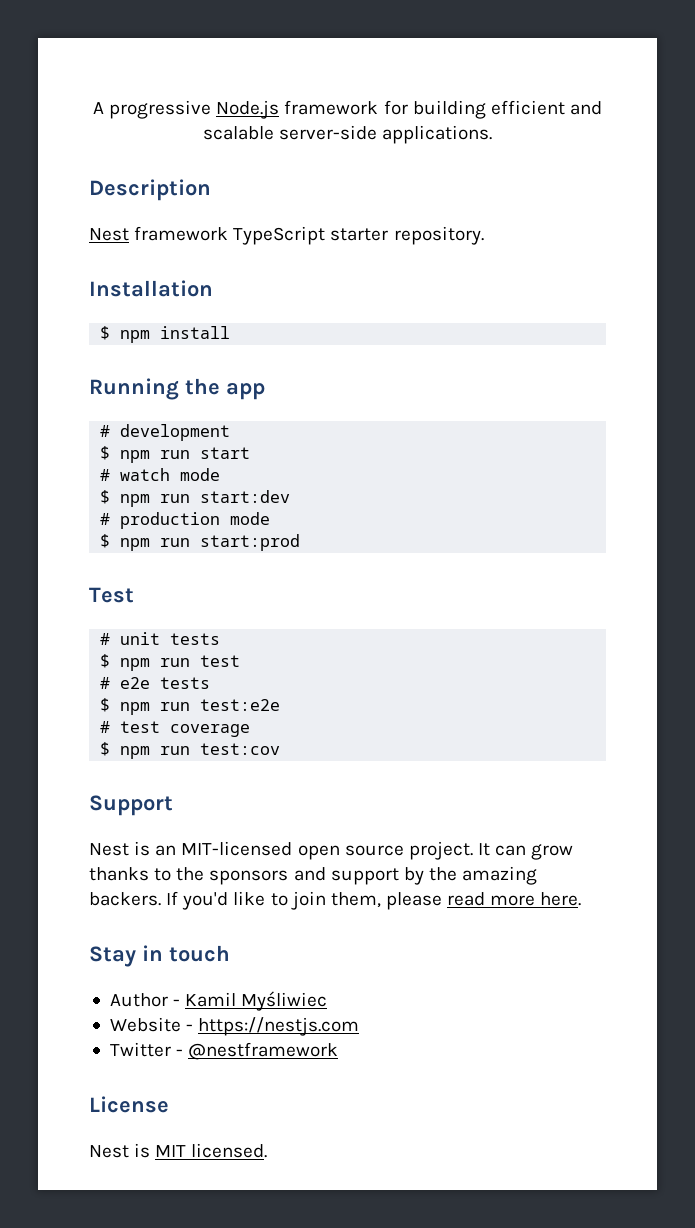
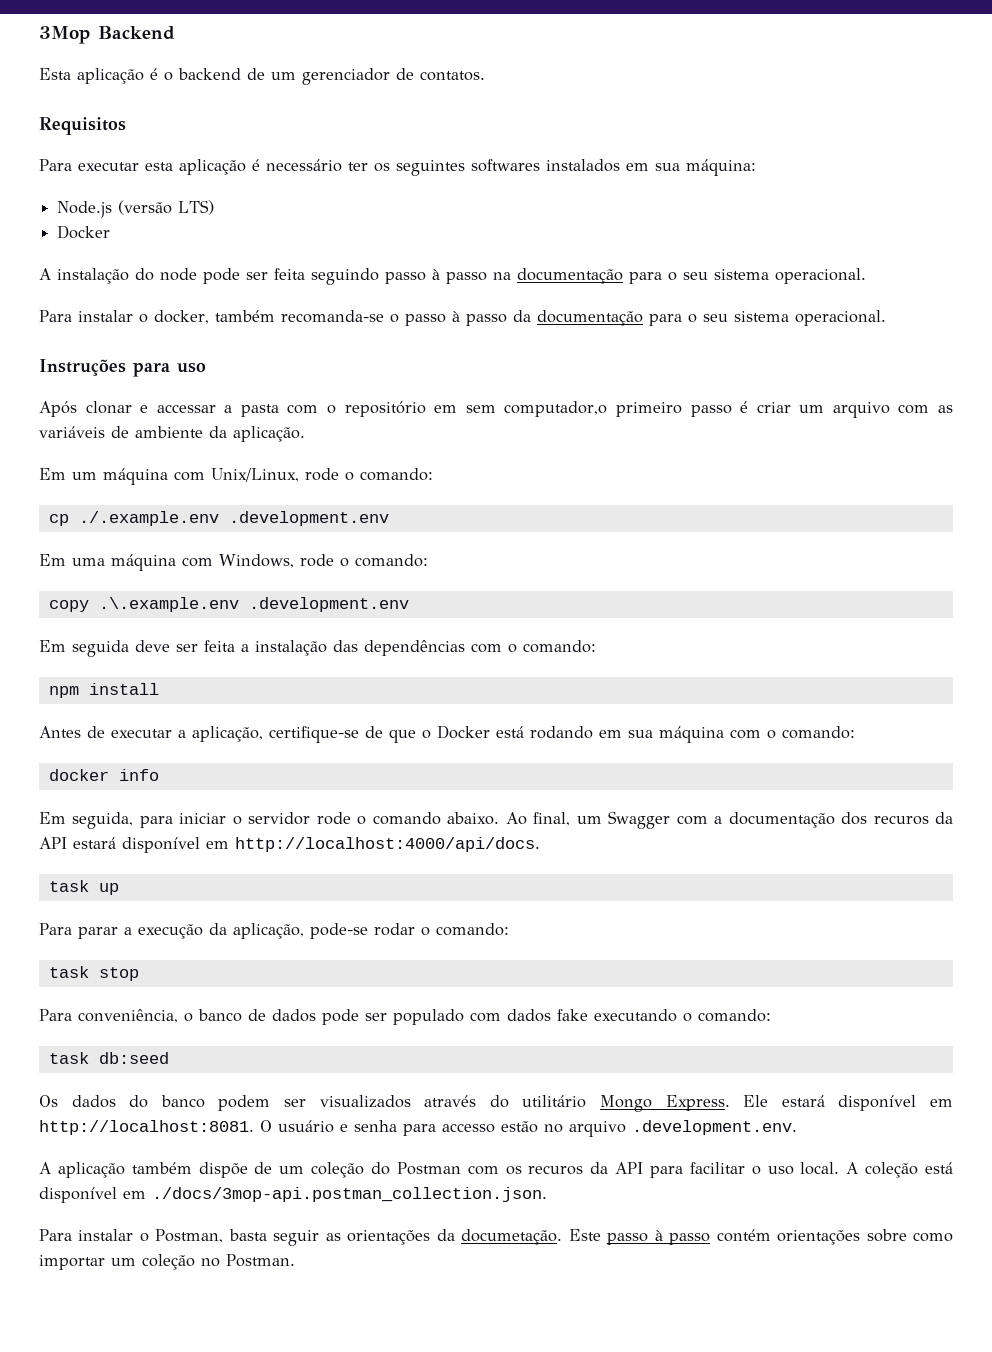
[93,100,602,119] [202,125,493,144] [89,179,211,201] [89,226,484,245] [89,280,213,297] [100,326,231,343] [89,378,265,400] [100,424,231,441] [100,446,251,463] [100,468,221,481] [100,490,291,507] [100,512,271,529] [100,534,301,551] [89,587,134,603] [100,632,221,645] [100,654,241,671] [100,677,211,689] [100,698,281,715] [100,721,251,737] [100,742,281,759] [89,795,173,816] [89,841,574,860] [89,866,538,885] [89,891,582,910] [89,945,230,967] [109,991,328,1011] [109,1017,360,1036] [109,1042,339,1060] [89,1096,169,1113] [89,1143,268,1158] A progressive Node.js framework for building efficient and scalable server-side applications. // Description // Nest framework TypeScript starter repository. // Installation // $ npm install // Running the app // # development // $ npm run start // # watch mode // $ npm run start:dev // # production mode // $ npm run start:prod // Test // # unit tests // $ npm run test // # e2e tests // $ npm run test:e2e // # test coverage // $ npm run test:cov // Support // Nest is an MIT-licensed open source project. It can grow thanks to the sponsors and support by the amazing backers. If you'd like to join them, please read more here. // Stay in touch // Author - Kamil Myśliwiec // Website - https://nestjs.com // Twitter - @nestframework // License // Nest is MIT licensed. -> [39,26,175,44] [39,68,485,85] [39,117,126,135] [39,159,756,176] [57,200,215,218] [57,225,111,239] [39,268,866,285] [39,310,886,326] [39,359,206,377] [39,401,953,418] [39,426,305,442] [39,468,433,485] [48,511,389,526] [39,554,428,571] [48,597,409,612] [39,640,596,657] [48,683,159,698] [39,725,855,743] [48,769,159,781] [39,811,954,829] [39,837,540,853] [48,880,119,895] [39,923,509,939] [48,966,139,981] [39,1009,771,1025] [48,1052,169,1064] [39,1095,954,1112] [39,1120,797,1137] [39,1162,954,1178] [39,1187,547,1203] [39,1229,954,1246] [39,1254,295,1270] 3Mop Backend // Esta aplicação é o backend de um gerenciador de contatos. // Requisitos // Para executar esta aplicação é necessário ter os seguintes softwares instalados em sua máquina: // Node.js (versão LTS) // Docker // A instalação do node pode ser feita seguindo passo à passo na documentação para o seu sistema operacional. // Para instalar o docker, também recomanda-se o passo à passo da documentação para o seu sistema operacional. // Instruções para uso // Após clonar e accessar a pasta com o repositório em sem computador,o primeiro passo é criar um arquivo com as variáveis de ambiente da aplicação. // Em um máquina com Unix/Linux, rode o comando: // cp ./.example.env .development.env // Em uma máquina com Windows, rode o comando: // copy .\.example.env .development.env // Em seguida deve ser feita a instalação das dependências com o comando: // npm install // Antes de executar a aplicação, certifique-se de que o Docker está rodando em sua máquina com o comando: // docker info // Em seguida, para iniciar o servidor rode o comando abaixo. Ao final, um Swagger com a documentação dos recuros da API estará disponível em http://localhost:4000/api/docs. // task up // Para parar a execução da aplicação, pode-se rodar o comando: // task stop // Para conveniência, o banco de dados pode ser populado com dados fake executando o comando: // task db:seed // Os dados do banco podem ser visualizados através do utilitário Mongo Express. Ele estará disponível em http://localhost:8081. O usuário e senha para accesso estão no arquivo .development.env. // A aplicação também dispõe de um coleção do Postman com os recuros da API para facilitar o uso local. A coleção está disponível em ./docs/3mop-api.postman_collection.json. // Para instalar o Postman, basta seguir as orientações da documetação. Este passo à passo contém orientações sobre como importar um coleção no Postman.

